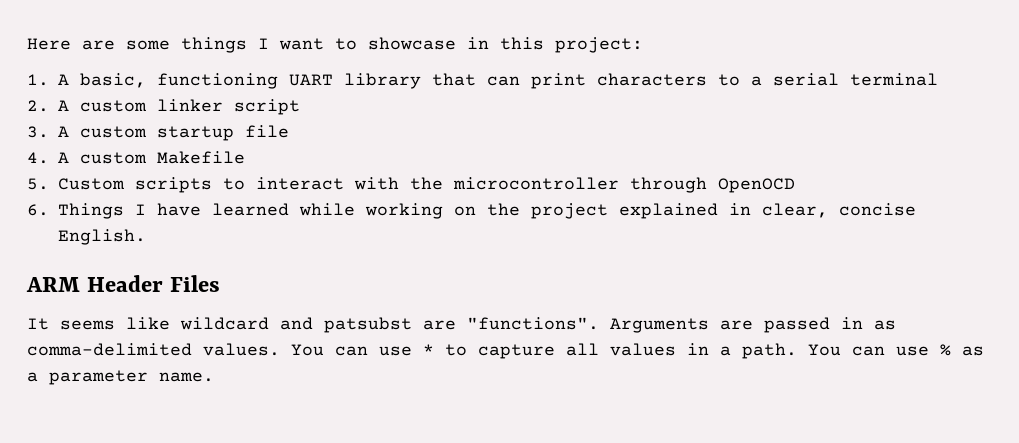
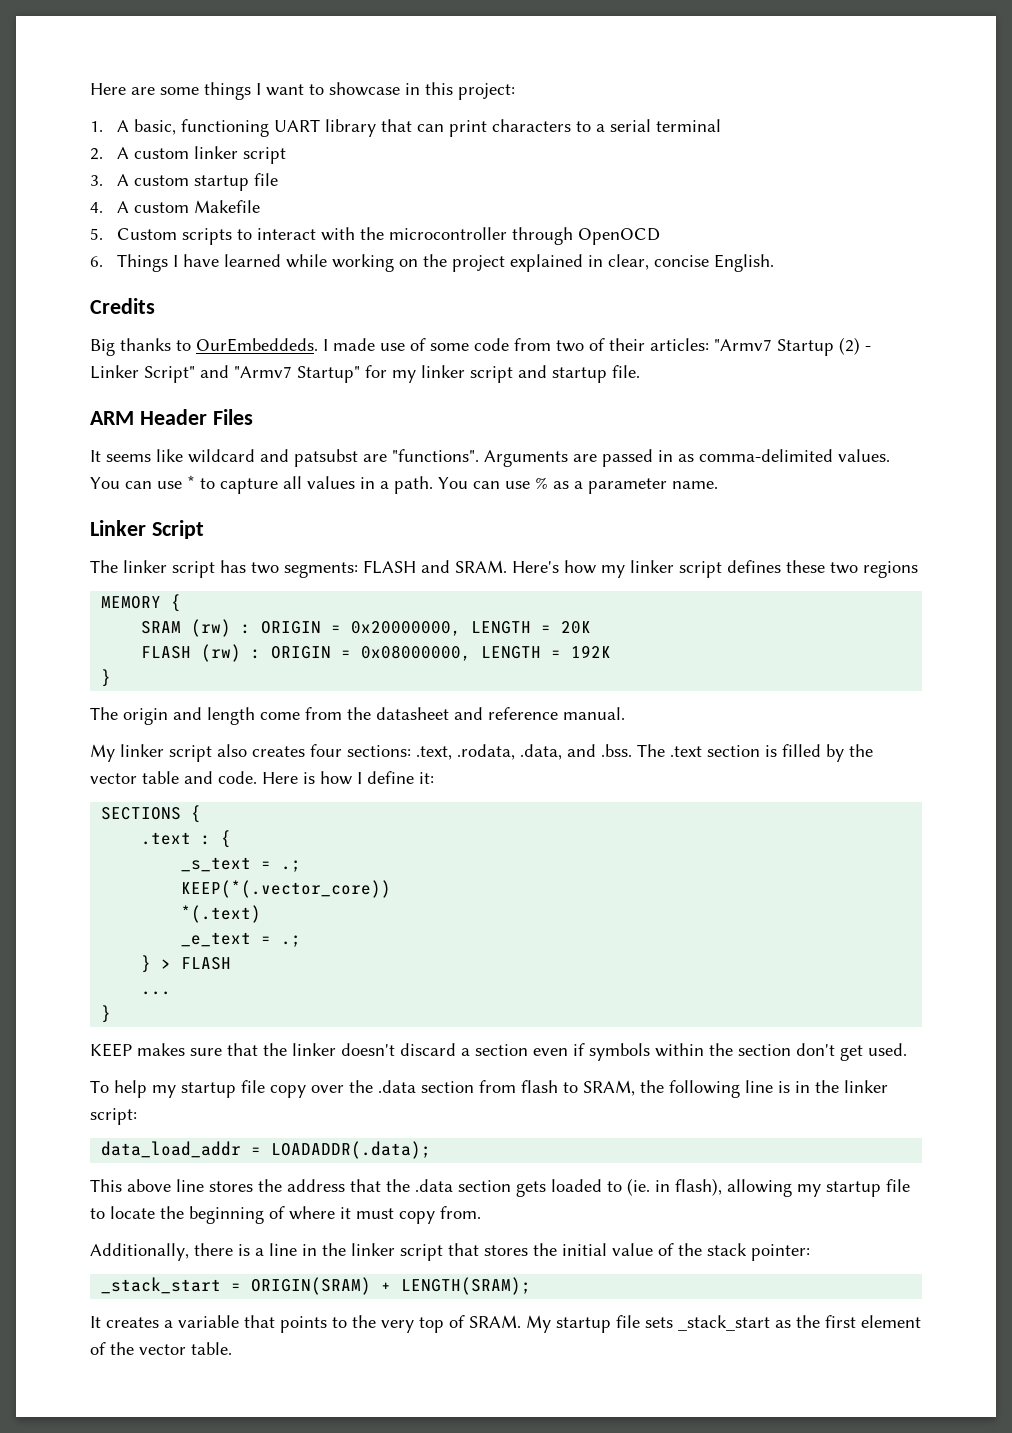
(146, 237) none -> [90,298,155,314] [90,337,871,356] [90,365,640,383] // Credits // Big thanks to OurEmbeddeds. I made use of some code from two of their articles: "Armv7 Startup (2) - Linker Script" and "Armv7 Startup" for my linker script and startup file.
(214, 377) none -> [90,520,204,539] [90,560,918,578] [101,594,182,612] [141,619,592,637] [141,644,612,662] [101,669,112,687] [90,707,625,725] [90,744,873,762] [90,771,434,785] [101,805,202,823] [141,830,232,848] [181,857,302,872] [181,880,392,898] [181,905,262,923] [181,932,302,947] [141,955,232,973] [141,991,172,995] [101,1005,112,1023] [90,1043,907,1061] [90,1080,888,1098] [90,1108,137,1125] [101,1141,432,1159] [90,1178,910,1197] [90,1206,481,1224] [90,1243,810,1261] [101,1277,532,1295] [90,1315,921,1333] [90,1342,232,1355] // Linker Script // The linker script has two segments: FLASH and SRAM. Here's how my linker script defines these two regions // MEMORY { // SRAM (rw) : ORIGIN = 0x20000000, LENGTH = 20K // FLASH (rw) : ORIGIN = 0x08000000, LENGTH = 192K // } // The origin and length come from the datasheet and reference manual. // My linker script also creates four sections: .text, .rodata, .data, and .bss. The .text section is filled by the vector table and code. Here is how I define it: // SECTIONS { // .text : { // _s_text = .; // KEEP(*(.vector_core)) // *(.text) // _e_text = .; // } > FLASH // ... // } // KEEP makes sure that the linker doesn't discard a section even if symbols within the section don't get used. // To help my startup file copy over the .data section from flash to SRAM, the following line is in the linker script: // data_load_addr = LOADADDR(.data); // This above line stores the address that the .data section gets loaded to (ie. in flash), allowing my startup file to locate the beginning of where it must copy from. // Additionally, there is a line in the linker script that stores the initial value of the stack pointer: // _stack_start = ORIGIN(SRAM) + LENGTH(SRAM); // It creates a variable that points to the very top of SRAM. My startup file sets _stack_start as the first element of the vector table.

